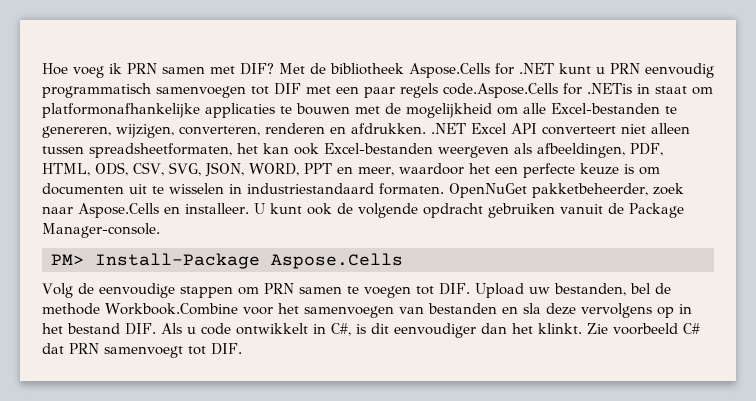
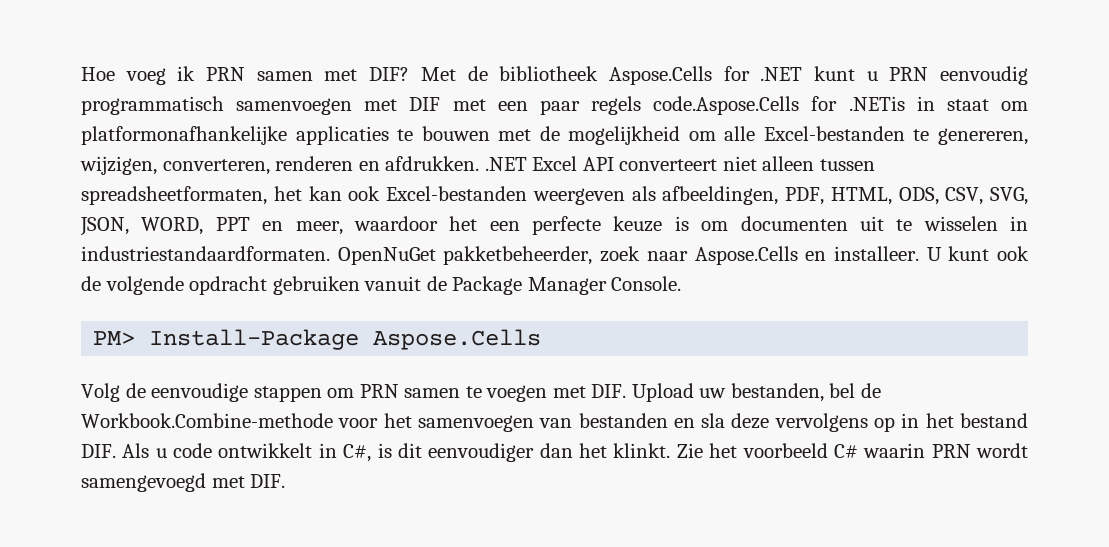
[251,86,269,95] tot -> [364,99,398,111] met
[247,183,444,195] industriestandaard formaten. -> [81,246,330,261] industriestandaardformaten.
[42,223,160,238] Manager-console. -> [527,276,682,295] Manager Console.
[415,286,434,295] tot -> [552,386,586,398] met
[42,303,238,315] methode Workbook.Combine -> [81,413,333,428] Workbook.Combine-methode
(608, 328) none -> [709,443,738,458] het
[42,343,206,358] dat PRN samenvoegt tot -> [863,443,1028,458] [81,473,245,492] waarin PRN wordt samengevoegd met

